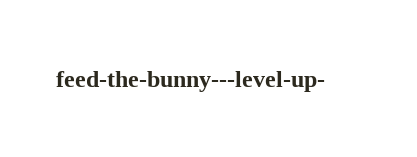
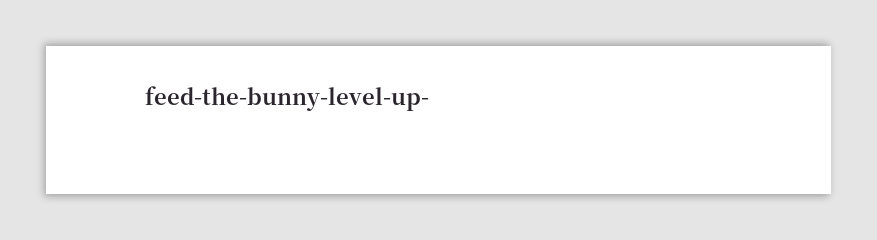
[56,71,325,92] feed-the-bunny---level-up- -> [145,86,429,111] feed-the-bunny-level-up-

